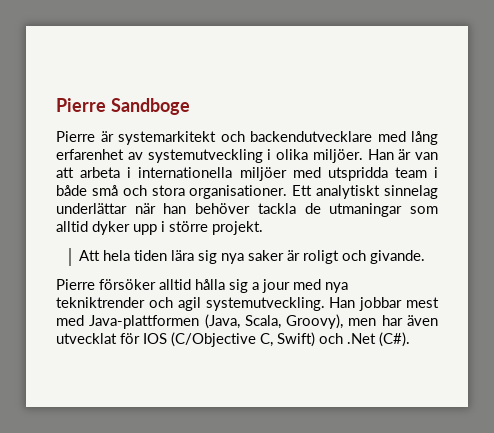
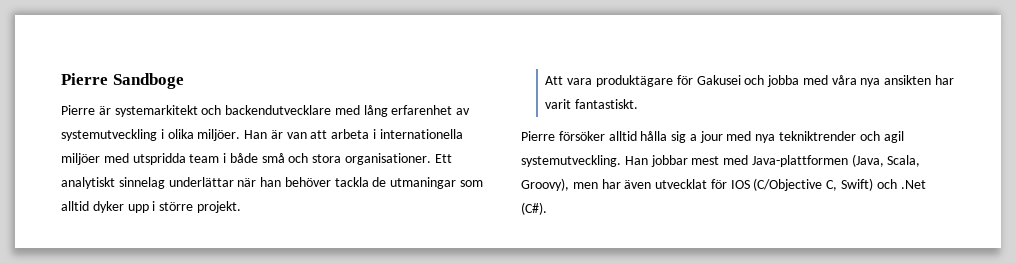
[103,250,426,264] hela tiden lära sig nya saker är roligt och givande. -> [567,75,954,87] [545,99,639,109] vara produktägare för Gakusei och jobba med våra nya ansikten har varit fantastiskt.

